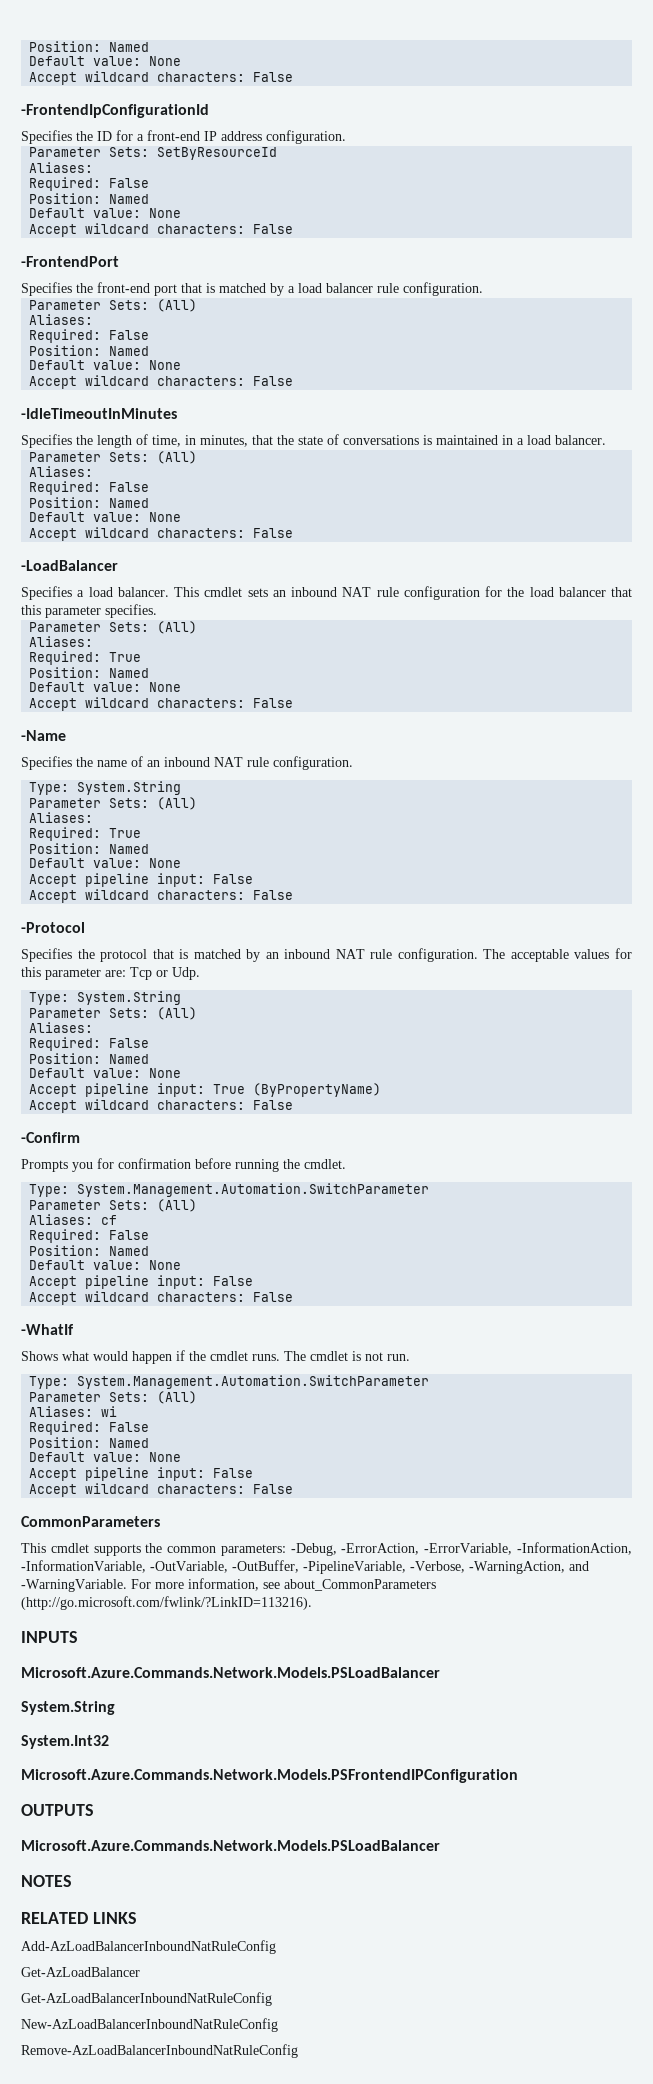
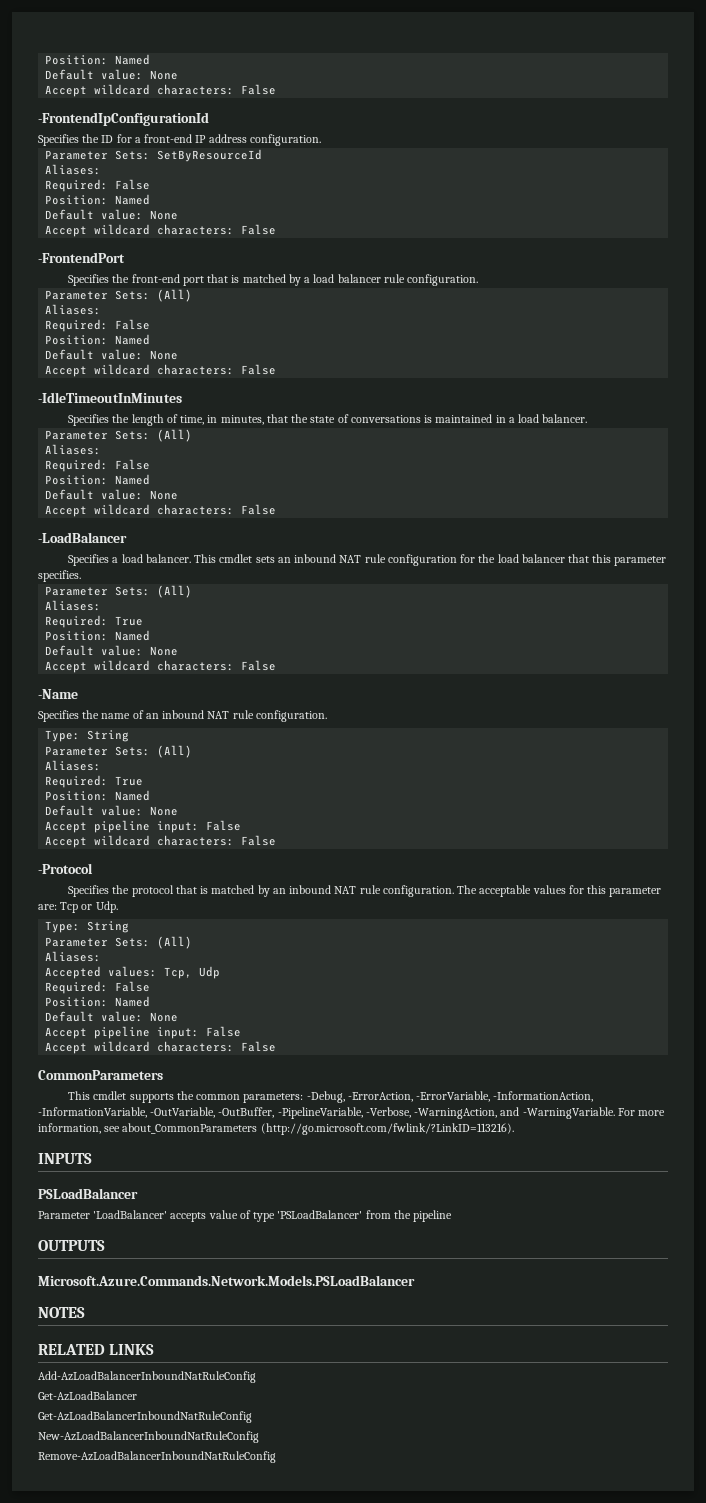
[77,781,182,795] System.String -> [87,730,130,742] String
[77,991,182,1005] [29,1007,198,1020] [29,1022,94,1033] [29,1037,150,1051] [29,1053,150,1064] [29,1068,182,1078] [29,1083,382,1097] [29,1099,294,1113] [21,1132,80,1143] [21,1158,346,1172] [29,1183,430,1197] [29,1199,198,1212] [29,1214,118,1225] [29,1229,150,1243] [29,1245,150,1256] [29,1260,182,1270] [29,1275,254,1289] [29,1291,294,1305] [21,1324,74,1335] [21,1350,410,1364] [29,1375,430,1389] [29,1391,198,1404] [29,1406,118,1417] System.String // Parameter Sets: (All) // Aliases: // Required: False // Position: Named // Default value: None // Accept pipeline input: True (ByPropertyName) // Accept wildcard characters: False // -Confirm // Prompts you for confirmation before running the cmdlet. // Type: System.Management.Automation.SwitchParameter // Parameter Sets: (All) // Aliases: cf // Required: False // Position: Named // Default value: None // Accept pipeline input: False // Accept wildcard characters: False // -WhatIf // Shows what would happen if the cmdlet runs. The cmdlet is not run. // Type: System.Management.Automation.SwitchParameter // Parameter Sets: (All) // Aliases: wi -> [87,921,130,933] [45,936,193,949] [45,951,102,962] [45,966,221,979] String // Parameter Sets: (All) // Aliases: // Accepted values: Tcp, Udp
[21,1667,440,1678] [21,1701,115,1715] [21,1735,109,1749] [21,1769,518,1783] Microsoft.Azure.Commands.Network.Models.PSLoadBalancer // System.String // System.Int32 // Microsoft.Azure.Commands.Network.Models.PSFrontendIPConfiguration -> [38,1188,138,1199] [38,1210,453,1222] PSLoadBalancer // Parameter 'LoadBalancer' accepts value of type 'PSLoadBalancer' from the pipeline

